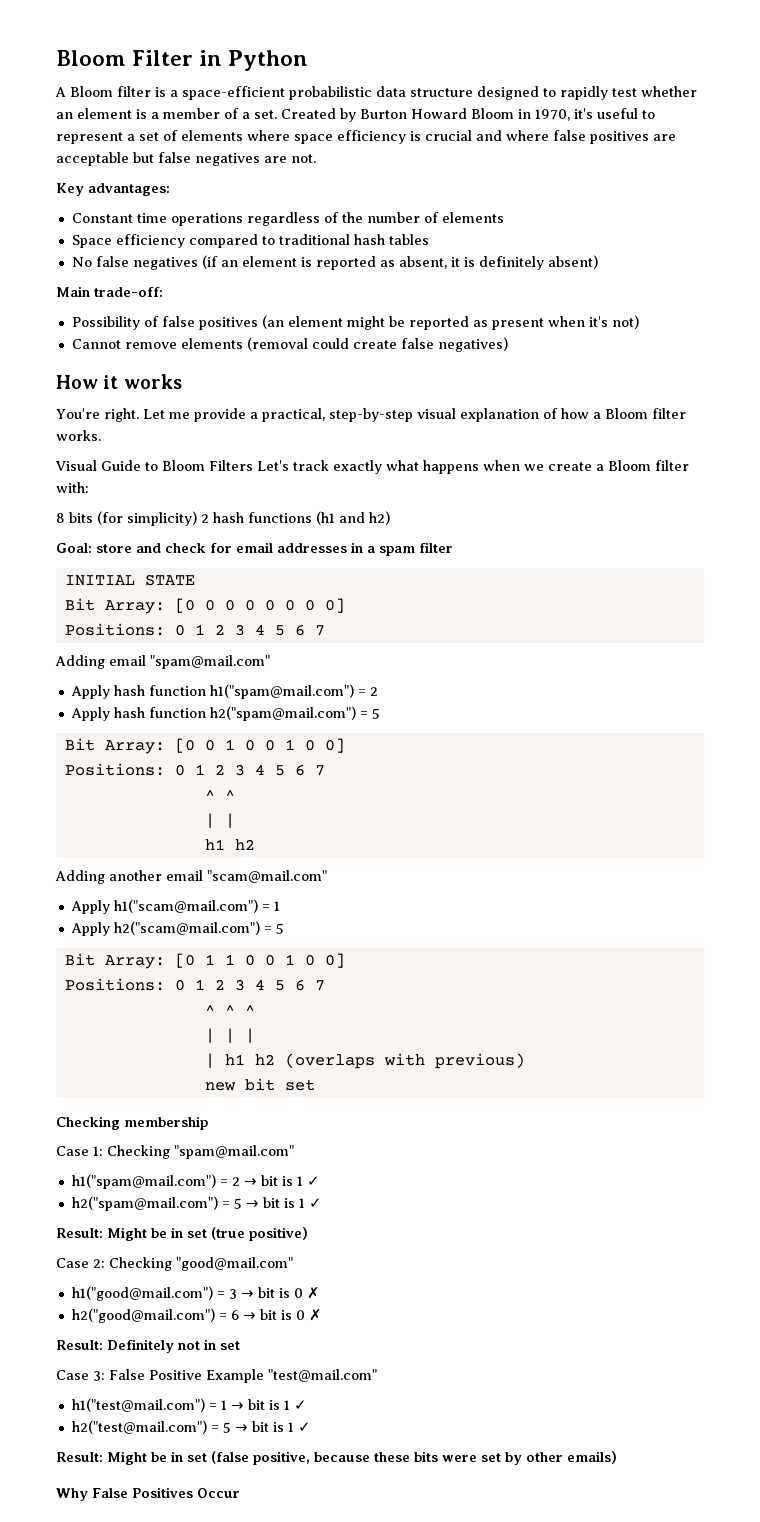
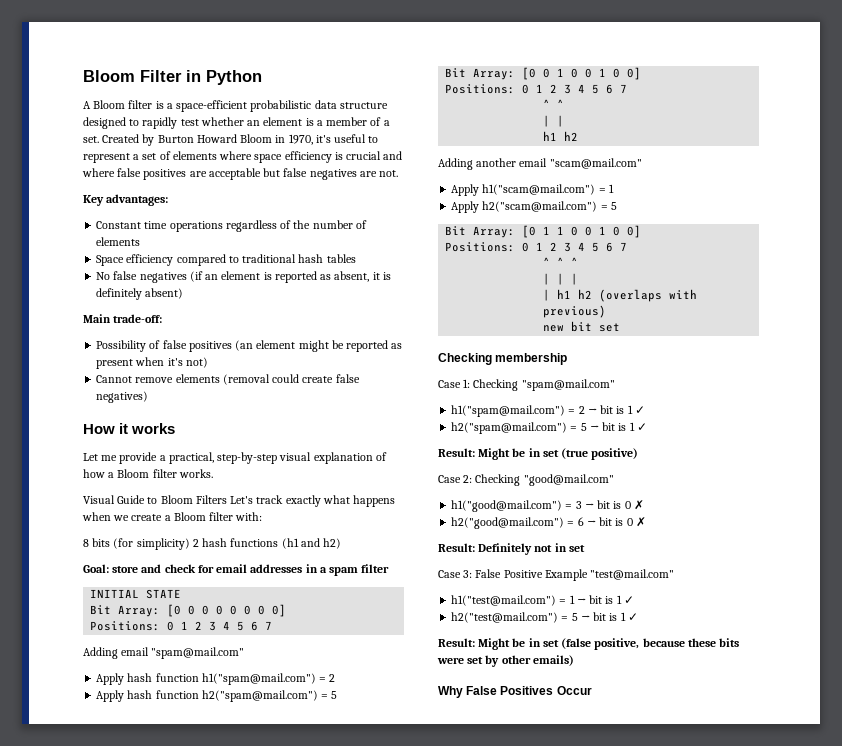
[56,408,139,422] You're right. -> (176, 428) none

